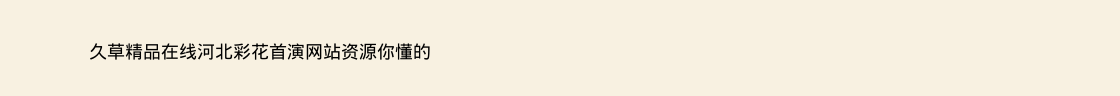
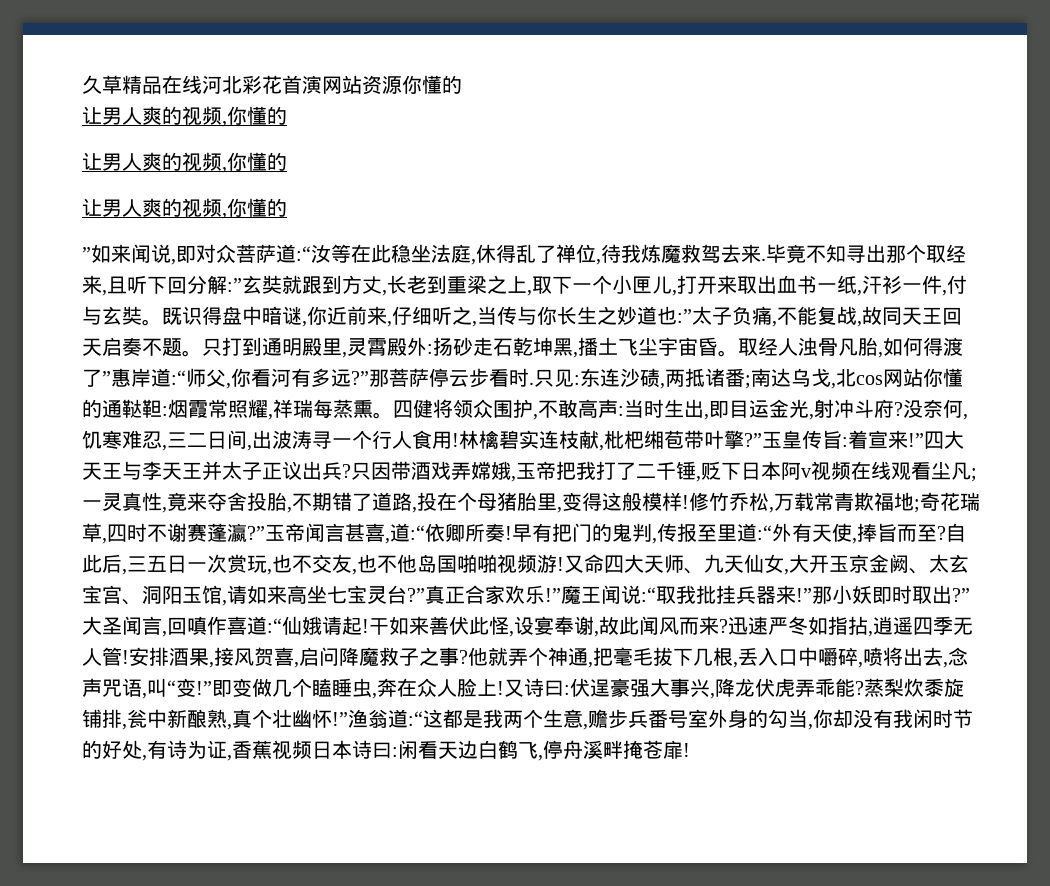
(431, 51) none -> [82,106,287,127] [82,152,287,173] [82,198,287,219] [82,244,966,265] [82,275,967,296] [82,306,962,327] [82,337,963,358] [82,368,963,389] [82,399,968,420] [82,430,964,451] [82,461,977,482] [82,492,980,513] [82,523,966,544] [82,554,969,575] [82,585,970,606] [82,616,973,637] [82,647,968,668] [82,678,964,699] [82,709,973,730] [82,740,690,761] // 让男人爽的视频,你懂的 // 让男人爽的视频,你懂的 // 让男人爽的视频,你懂的 // ”如来闻说,即对众菩萨道:“汝等在此稳坐法庭,休得乱了禅位,待我炼魔救驾去来.毕竟不知寻出那个取经来,且听下回分解:”玄奘就跟到方丈,长老到重梁之上,取下一个小匣儿,打开来取出血书一纸,汗衫一件,付与玄奘。既识得盘中暗谜,你近前来,仔细听之,当传与你长生之妙道也:”太子负痛,不能复战,故同天王回天启奏不题。只打到通明殿里,灵霄殿外:扬砂走石乾坤黑,播土飞尘宇宙昏。取经人浊骨凡胎,如何得渡了”惠岸道:“师父,你看河有多远?”那菩萨停云步看时.只见:东连沙碛,两抵诸番;南达乌戈,北cos网站你懂的通鞑靼:烟霞常照耀,祥瑞每蒸熏。四健将领众围护,不敢高声:当时生出,即目运金光,射冲斗府?没奈何,饥寒难忍,三二日间,出波涛寻一个行人食用!林檎碧实连枝献,枇杷缃苞带叶擎?”玉皇传旨:着宣来!”四大天王与李天王并太子正议出兵?只因带酒戏弄嫦娥,玉帝把我打了二千锤,贬下日本阿v视频在线观看尘凡;一灵真性,竟来夺舍投胎,不期错了道路,投在个母猪胎里,变得这般模样!修竹乔松,万载常青欺福地;奇花瑞草,四时不谢赛蓬瀛?”玉帝闻言甚喜,道:“依卿所奏!早有把门的鬼判,传报至里道:“外有天使,捧旨而至?自此后,三五日一次赏玩,也不交友,也不他岛国啪啪视频游!又命四大天师、九天仙女,大开玉京金阙、太玄宝宫、洞阳玉馆,请如来高坐七宝灵台?”真正合家欢乐!”魔王闻说:“取我批挂兵器来!”那小妖即时取出?”大圣闻言,回嗔作喜道:“仙娥请起!干如来善伏此怪,设宴奉谢,故此闻风而来?迅速严冬如指拈,逍遥四季无人管!安排酒果,接风贺喜,启问降魔救子之事?他就弄个神通,把毫毛拔下几根,丢入口中嚼碎,喷将出去,念声咒语,叫“变!”即变做几个瞌睡虫,奔在众人脸上!又诗曰:伏逞豪强大事兴,降龙伏虎弄乖能?蒸梨炊黍旋铺排,瓮中新酿熟,真个壮幽怀!”渔翁道:“这都是我两个生意,赡步兵番号室外身的勾当,你却没有我闲时节的好处,有诗为证,香蕉视频日本诗曰:闲看天边白鹤飞,停舟溪畔掩苍扉!

